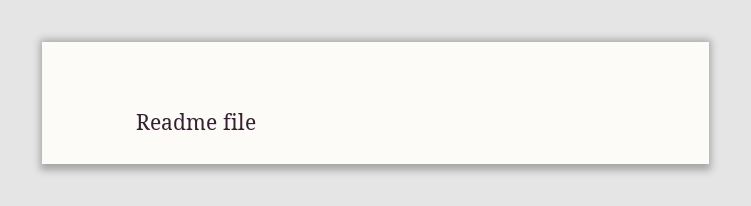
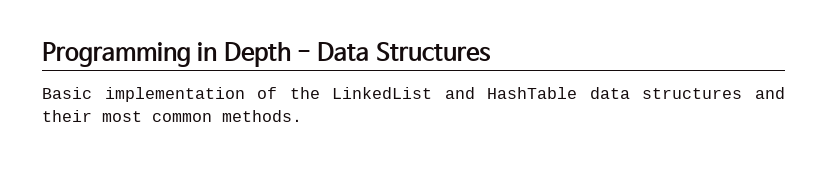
[136,113,256,130] Readme file -> [42,42,491,67] [42,87,785,102] [42,110,302,122] Programming in Depth - Data Structures // Basic implementation of the LinkedList and HashTable data structures and their most common methods.

